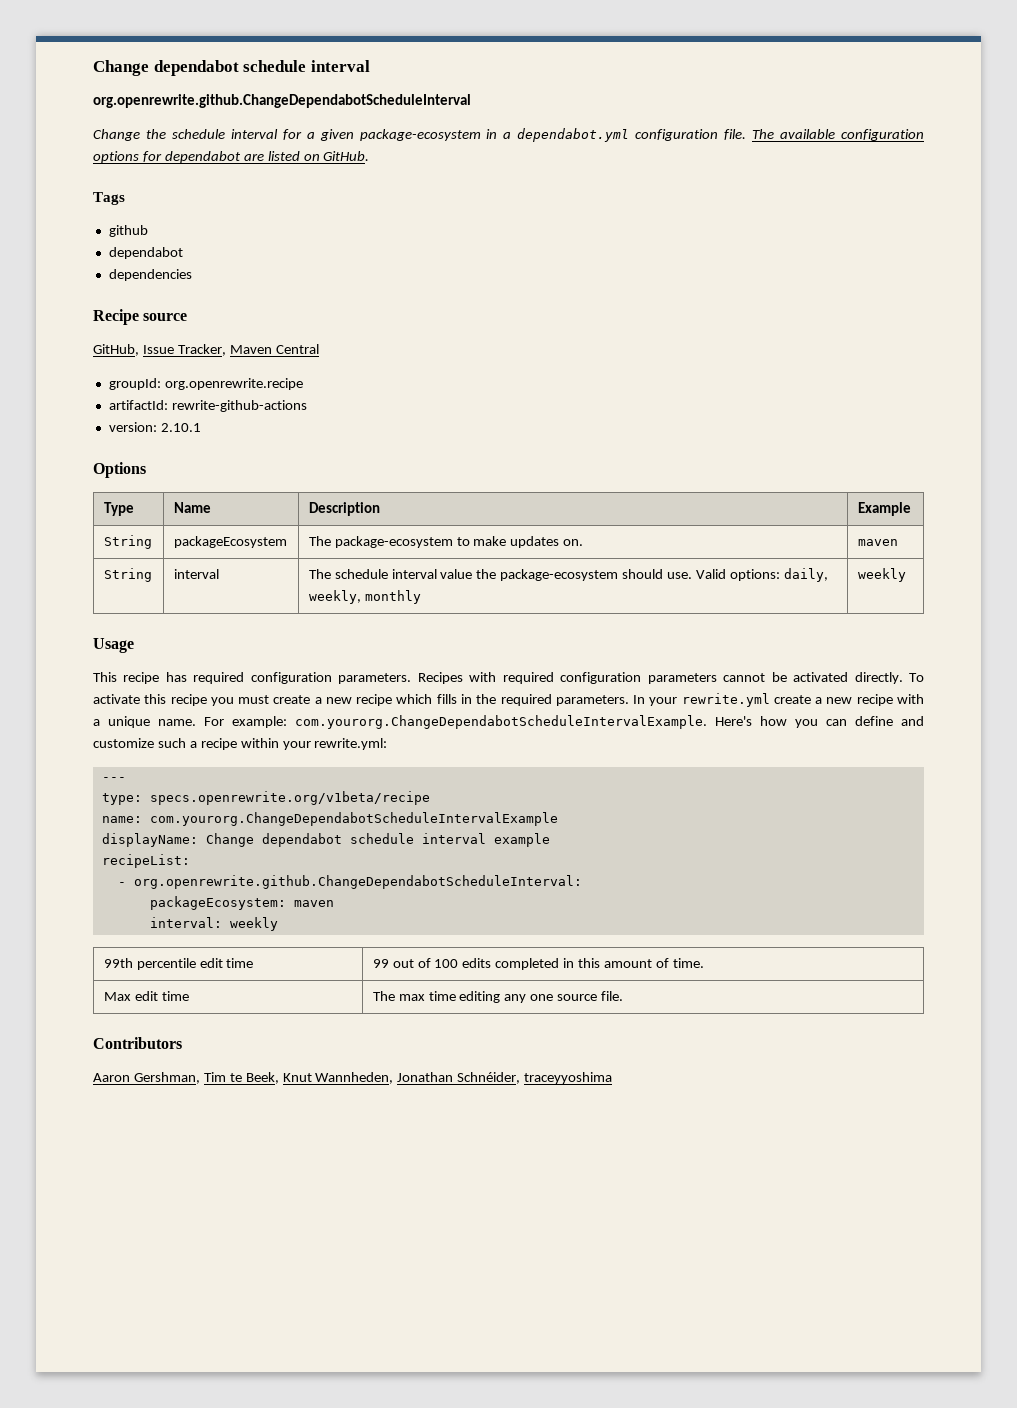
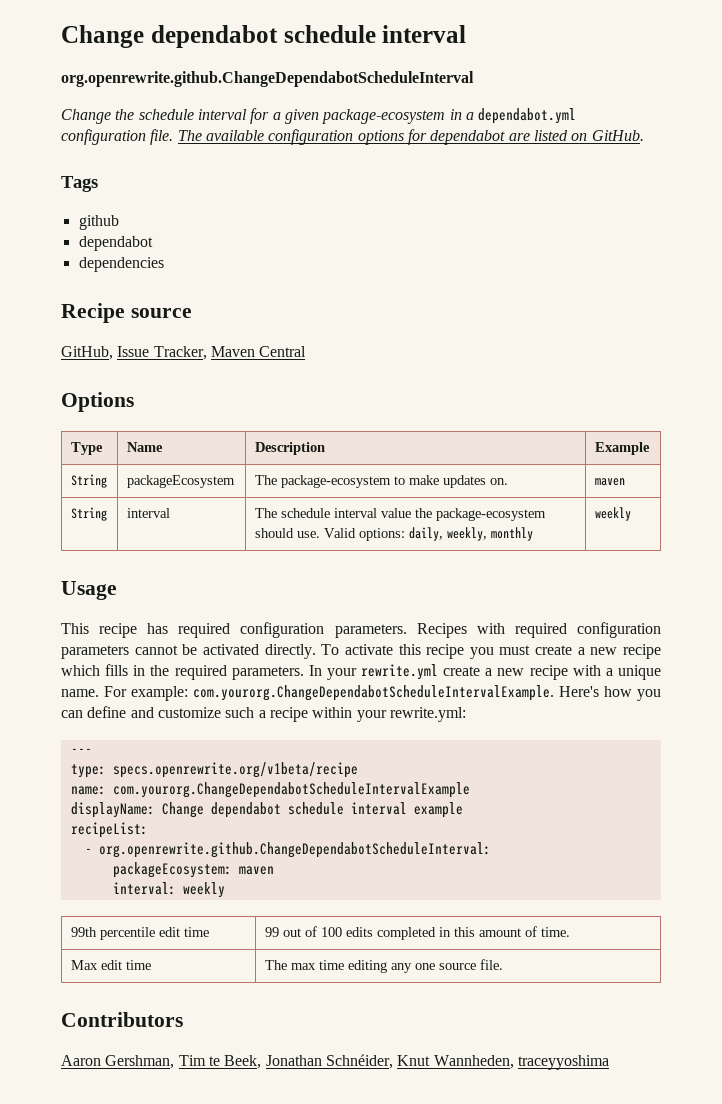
[108,378,303,390] [108,400,307,412] [108,422,201,432] // groupId: org.openrewrite.recipe // artifactId: rewrite-github-actions // version: 2.10.1 -> (307, 351) none
[282,1072,521,1084] Knut Wannheden, Jonathan Schnéider, -> [265,1054,514,1069] Jonathan Schnéider, Knut Wannheden,

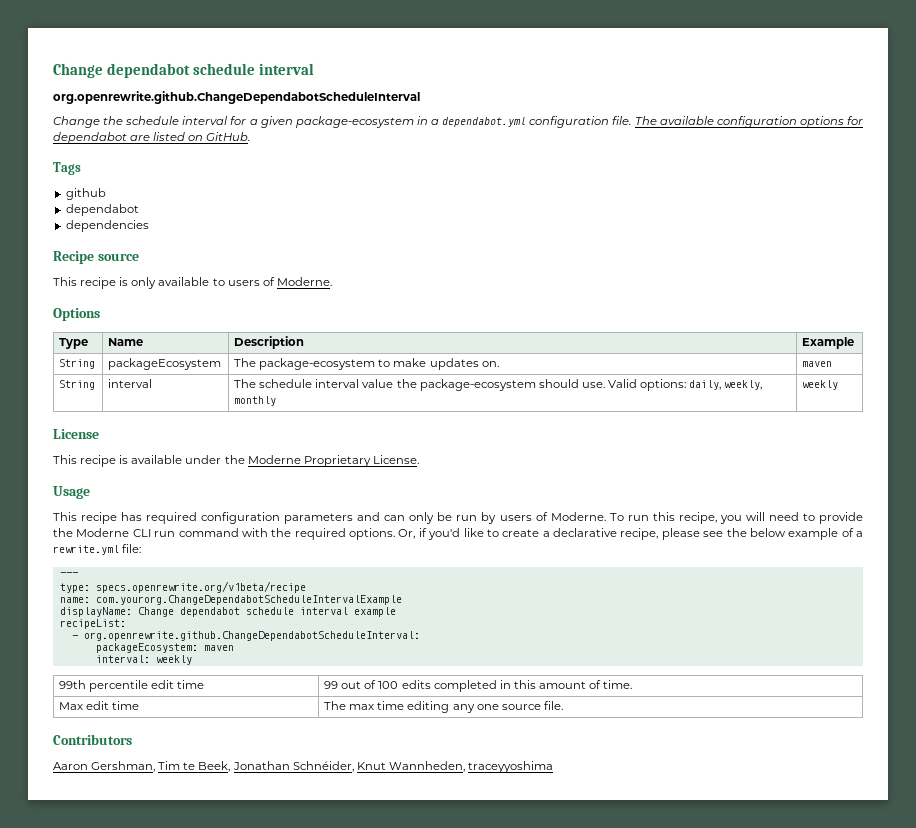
[61,346,307,360] GitHub, Issue Tracker, Maven Central -> [53,277,332,289] This recipe is only available to users of Moderne.
(631, 514) none -> [53,429,99,439] [53,455,419,467] // License // This recipe is available under the Moderne Proprietary License.
[334,622,661,638] [61,644,662,659] [61,664,661,680] [61,685,661,701] [61,706,466,722] parameters. Recipes with required configuration parameters cannot be activated directly. To activate this recipe you must create a new recipe which fills in the required parameters. In your rewrite.yml create a new recipe with a unique name. For example: com.yourorg.ChangeDependabotScheduleIntervalExample. Here's how you can define and customize such a recipe within your rewrite.yml: -> [284,512,863,524] [53,528,863,540] [53,544,142,555] parameters and can only be run by users of Moderne. To run this recipe, you will need to provide the Moderne CLI run command with the required options. Or, if you'd like to create a declarative recipe, please see the below example of a rewrite.yml file:

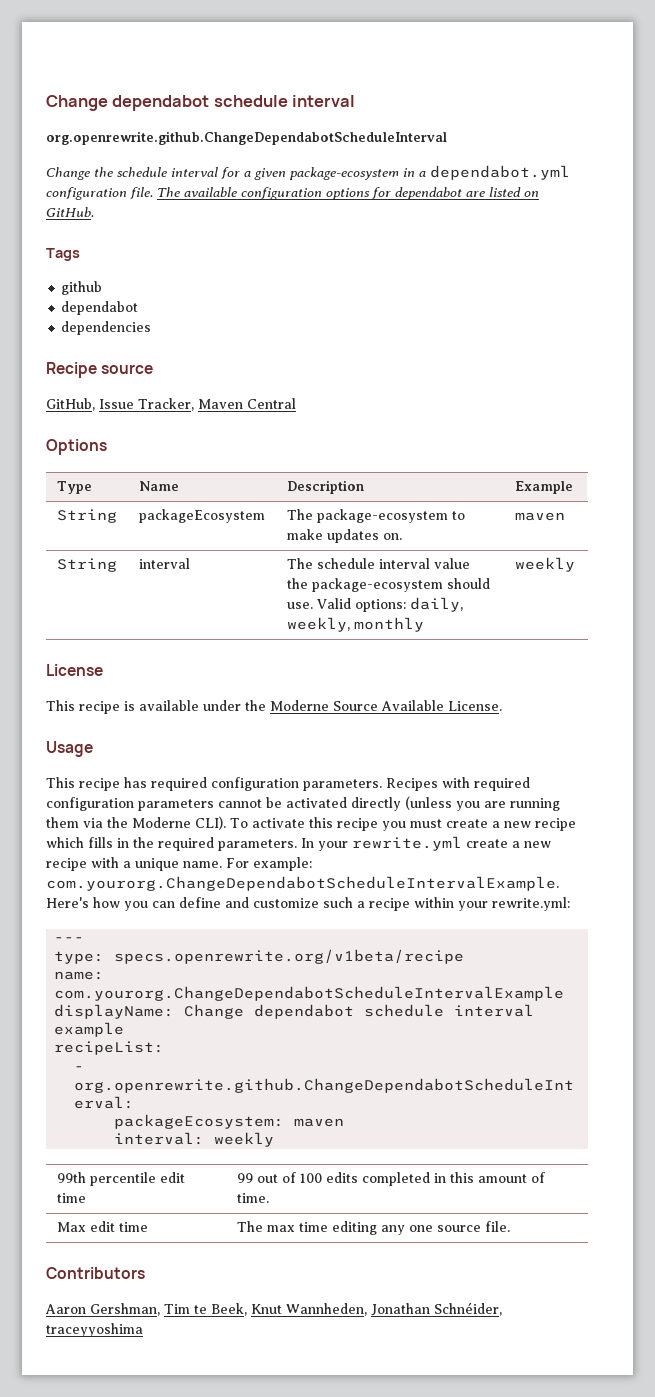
[53,277,332,289] This recipe is only available to users of Moderne. -> [46,398,296,411] GitHub, Issue Tracker, Maven Central
[303,455,371,467] Proprietary -> [333,700,444,711] Source Available
[284,512,863,524] [53,528,863,540] [53,544,142,555] parameters and can only be run by users of Moderne. To run this recipe, you will need to provide the Moderne CLI run command with the required options. Or, if you'd like to create a declarative recipe, please see the below example of a rewrite.yml file: -> [303,777,530,791] [46,796,560,811] [46,816,576,831] [46,836,551,851] [46,857,312,871] [46,876,559,891] [46,897,570,911] parameters. Recipes with required configuration parameters cannot be activated directly (unless you are running them via the Moderne CLI). To activate this recipe you must create a new recipe which fills in the required parameters. In your rewrite.yml create a new recipe with a unique name. For example: com.yourorg.ChangeDependabotScheduleIntervalExample. Here's how you can define and customize such a recipe within your rewrite.yml:
[232,761,465,772] Jonathan Schnéider, Knut Wannheden, -> [251,1302,502,1316] Knut Wannheden, Jonathan Schnéider,

